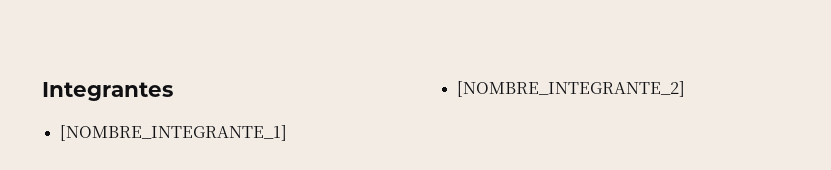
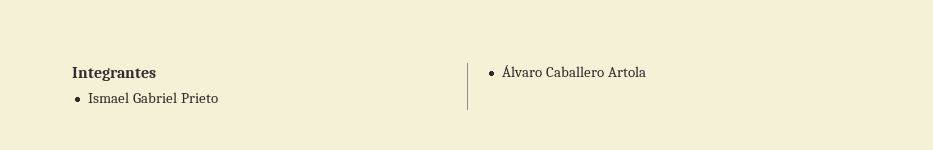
[60,125,288,141] [457,81,686,97] [NOMBRE_INTEGRANTE_1] // [NOMBRE_INTEGRANTE_2] -> [87,92,218,103] [501,65,646,77] Ismael Gabriel Prieto // Álvaro Caballero Artola

